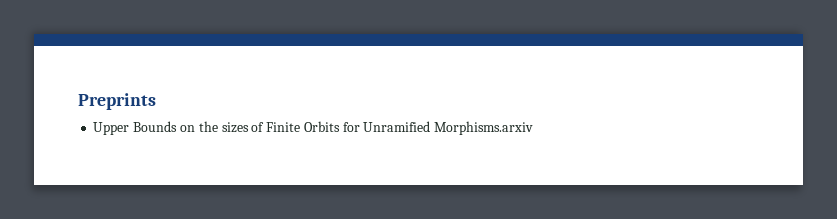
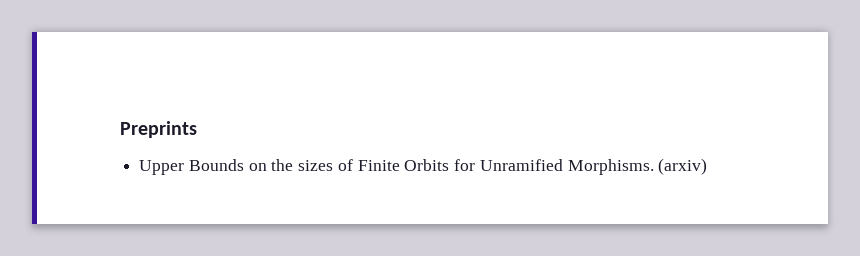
[434,121,534,135] Morphisms.arxiv -> [567,158,708,175] Morphisms. (arxiv)

